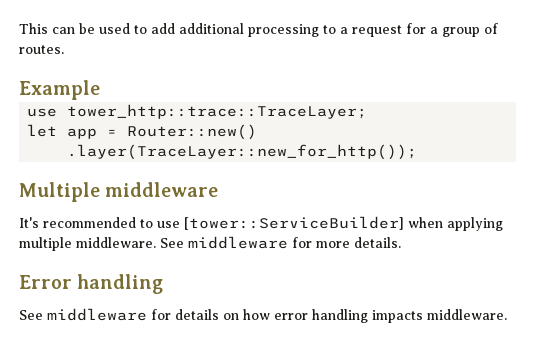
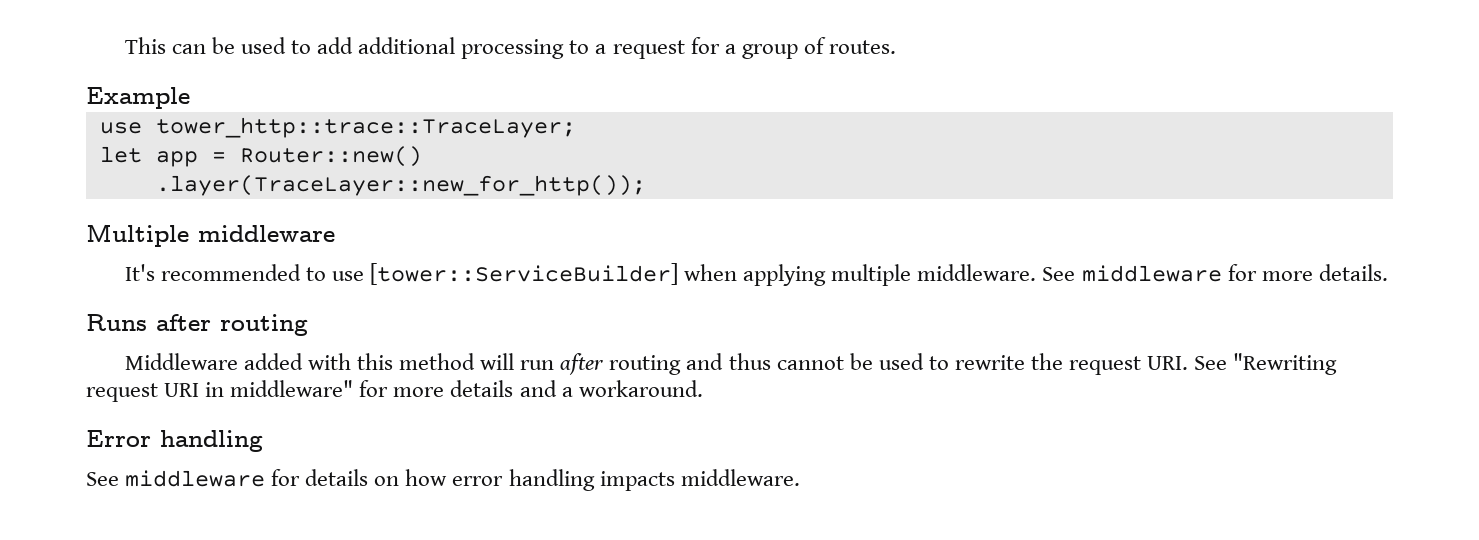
(401, 242) none -> [86,314,308,336] [124,353,1338,375] [86,380,703,402] // Runs after routing // Middleware added with this method will run after routing and thus cannot be used to rewrite the request URI. See "Rewriting request URI in middleware" for more details and a workaround.

